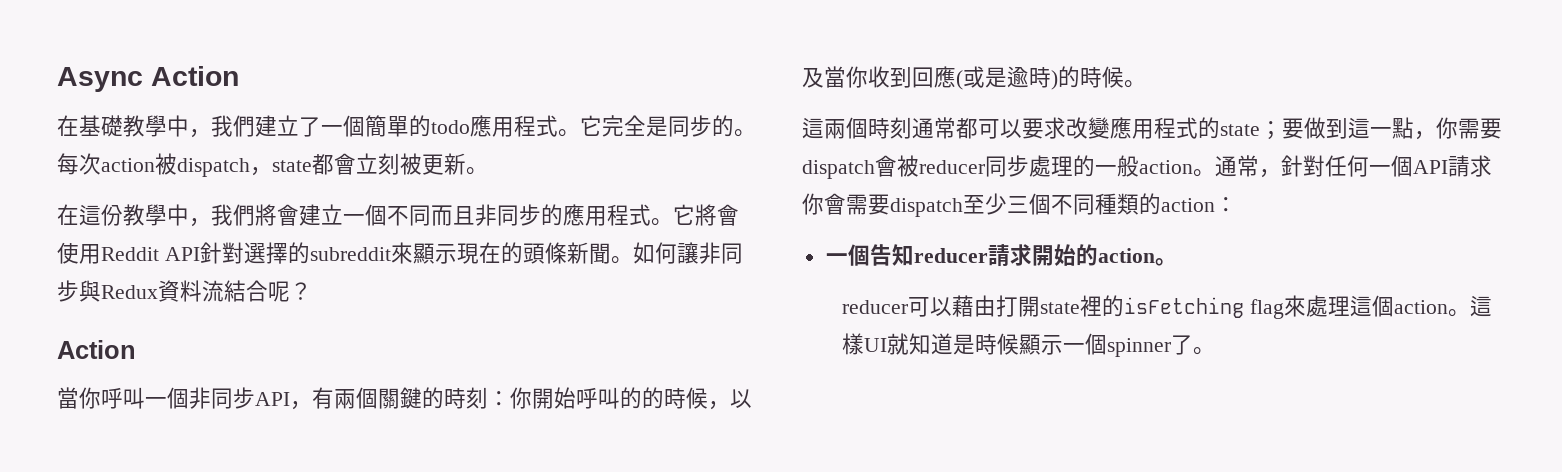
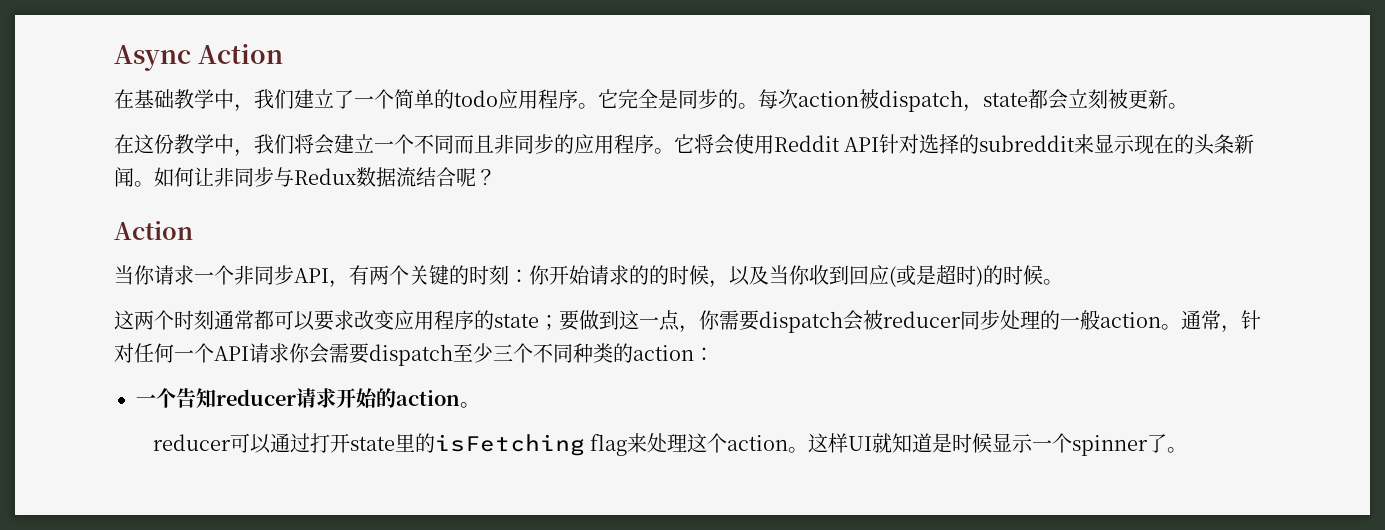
[101,115,558,138] 礎教學中，我們建立了一個簡單的todo應用程式 -> [154,89,578,112] 础教学中，我们建立了一个简单的todo应用程序
[334,153,356,175] 會 -> [1048,89,1068,110] 会
[79,204,739,227] [57,242,743,264] [57,280,246,302] 這份教學中，我們將會建立一個不同而且非同步的應用程式。它將會使用Reddit API針對選擇的subreddit來顯示現在的頭條新聞。如何讓非同步與Redux資料流結 -> [134,134,1255,157] [114,167,436,187] 这份教学中，我们将会建立一个不同而且非同步的应用程序。它将会使用Reddit API针对选择的subreddit来显示现在的头条新闻。如何让非同步与Redux数据流结
[57,387,189,409] 當你呼叫一個 -> [114,265,234,285] 当你请求一个
[334,387,686,409] 兩個關鍵的時刻：你開始呼叫的的時 -> [369,265,689,285] 两个关键的时刻：你开始请求的的时
[824,66,846,88] 當 -> [769,265,789,285] 当
[934,66,956,88] 應 -> [869,265,889,285] 应
[1007,66,1102,90] 逾時)的時 -> [936,265,1023,287] 超时)的时
[802,117,890,139] 這兩個時 -> [114,310,194,330] 这两个时
[1088,117,1198,139] 變應用程式 -> [374,310,474,330] 变应用程序
[1348,117,1414,139] 這一點 -> [619,310,680,331] 这一点
[875,155,897,177] 會 -> [843,310,863,331] 会
[1029,155,1051,177] 處 -> [1000,310,1020,330] 处
[1281,155,1492,177] [802,193,846,215] 針對任何一個API請求你會 -> [1241,310,1261,330] [114,343,329,364] 针对任何一个API请求你会
[1029,193,1139,215] 個不同種類 -> [513,343,613,363] 个不同种类
[847,244,870,266] 個 -> [156,388,176,408] 个
[987,244,1054,267] 請求開 -> [296,388,356,408] 请求开
[952,295,1492,319] [842,333,1108,355] 藉由打開state裡的isFetching flag來處理這個action。這樣UI就知道是時候顯示一個 -> [269,433,1073,456] 通过打开state里的isFetching flag来处理这个action。这样UI就知道是时候显示一个

